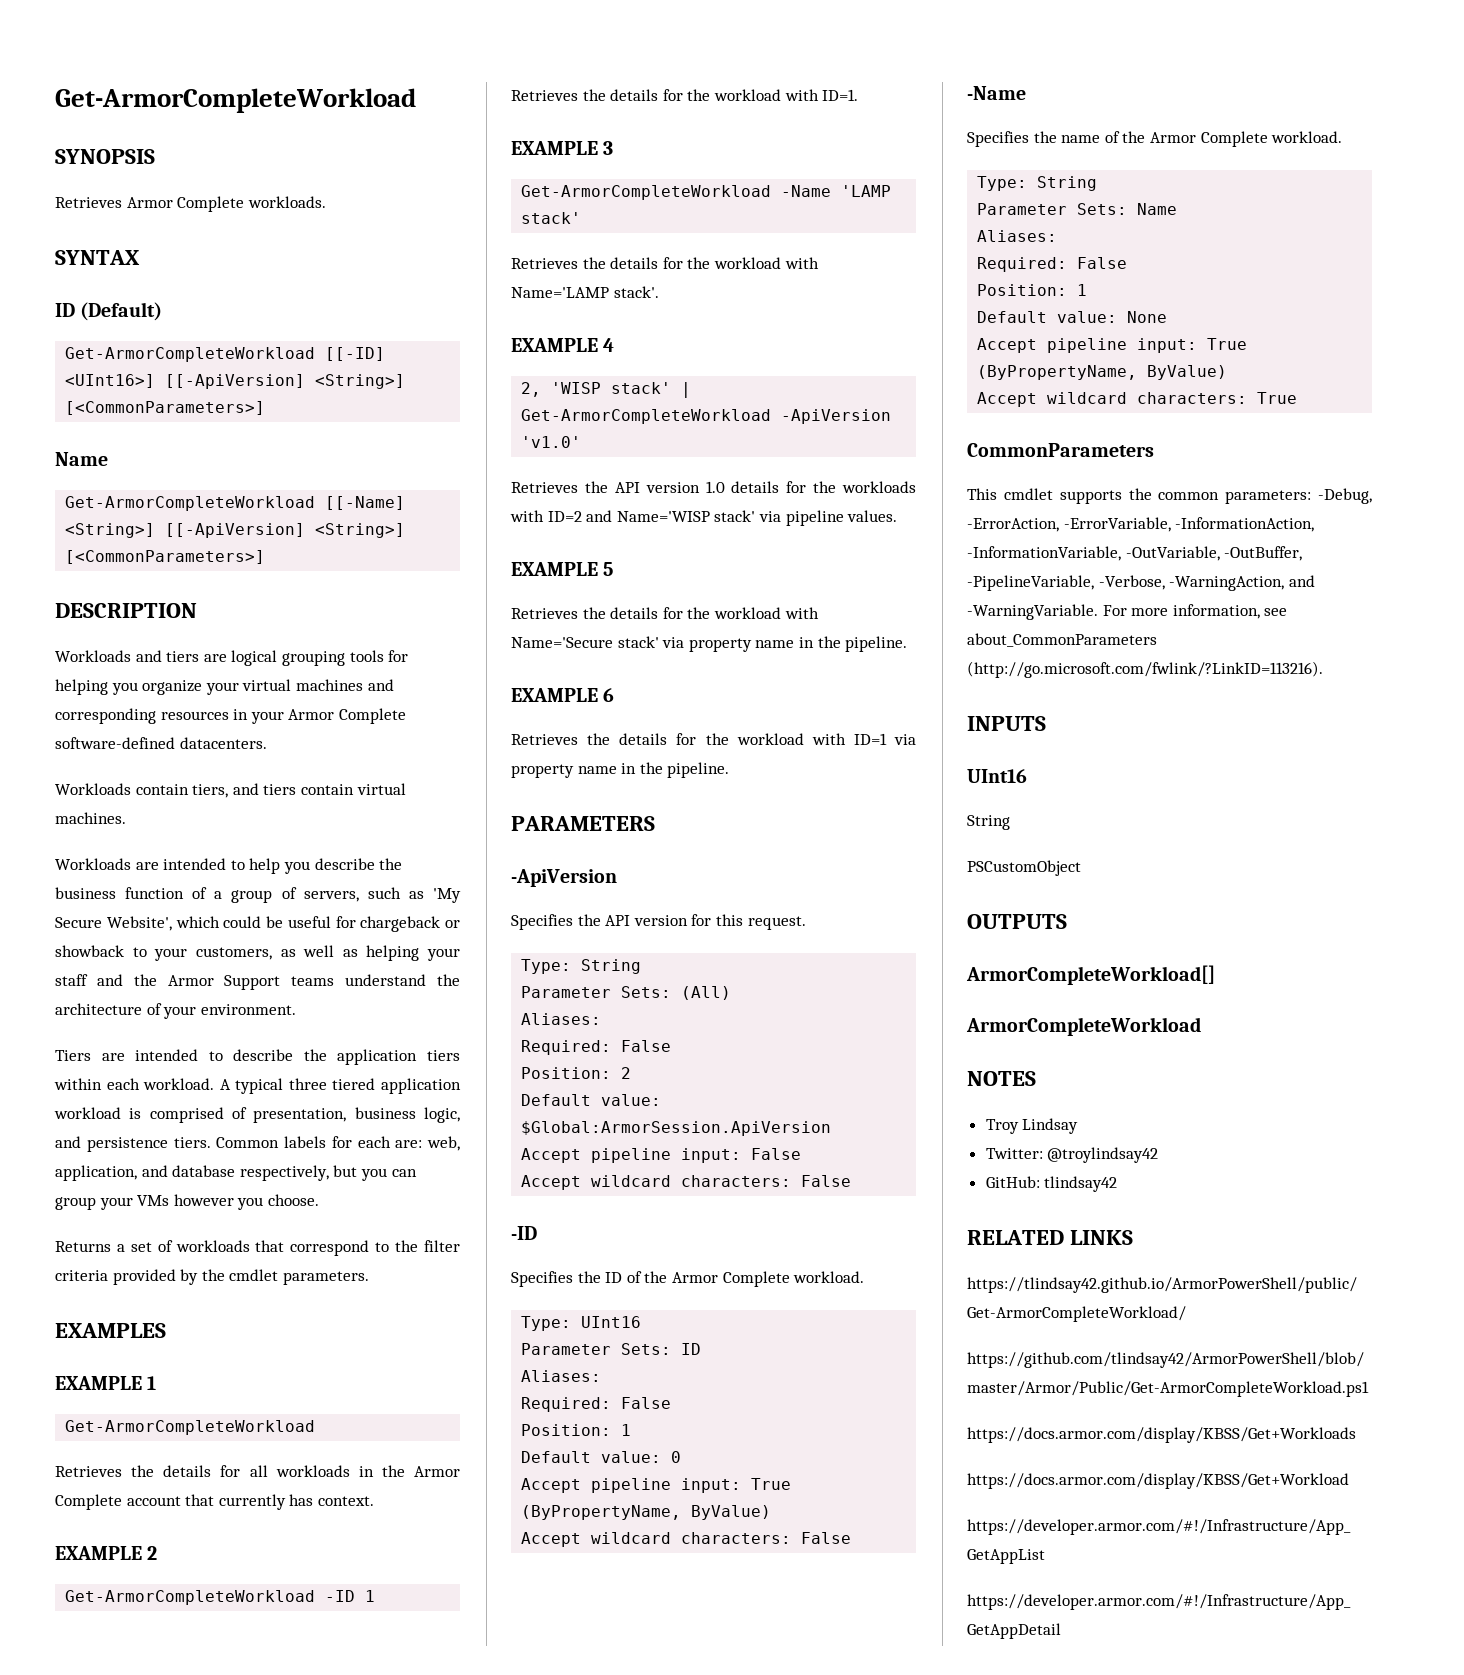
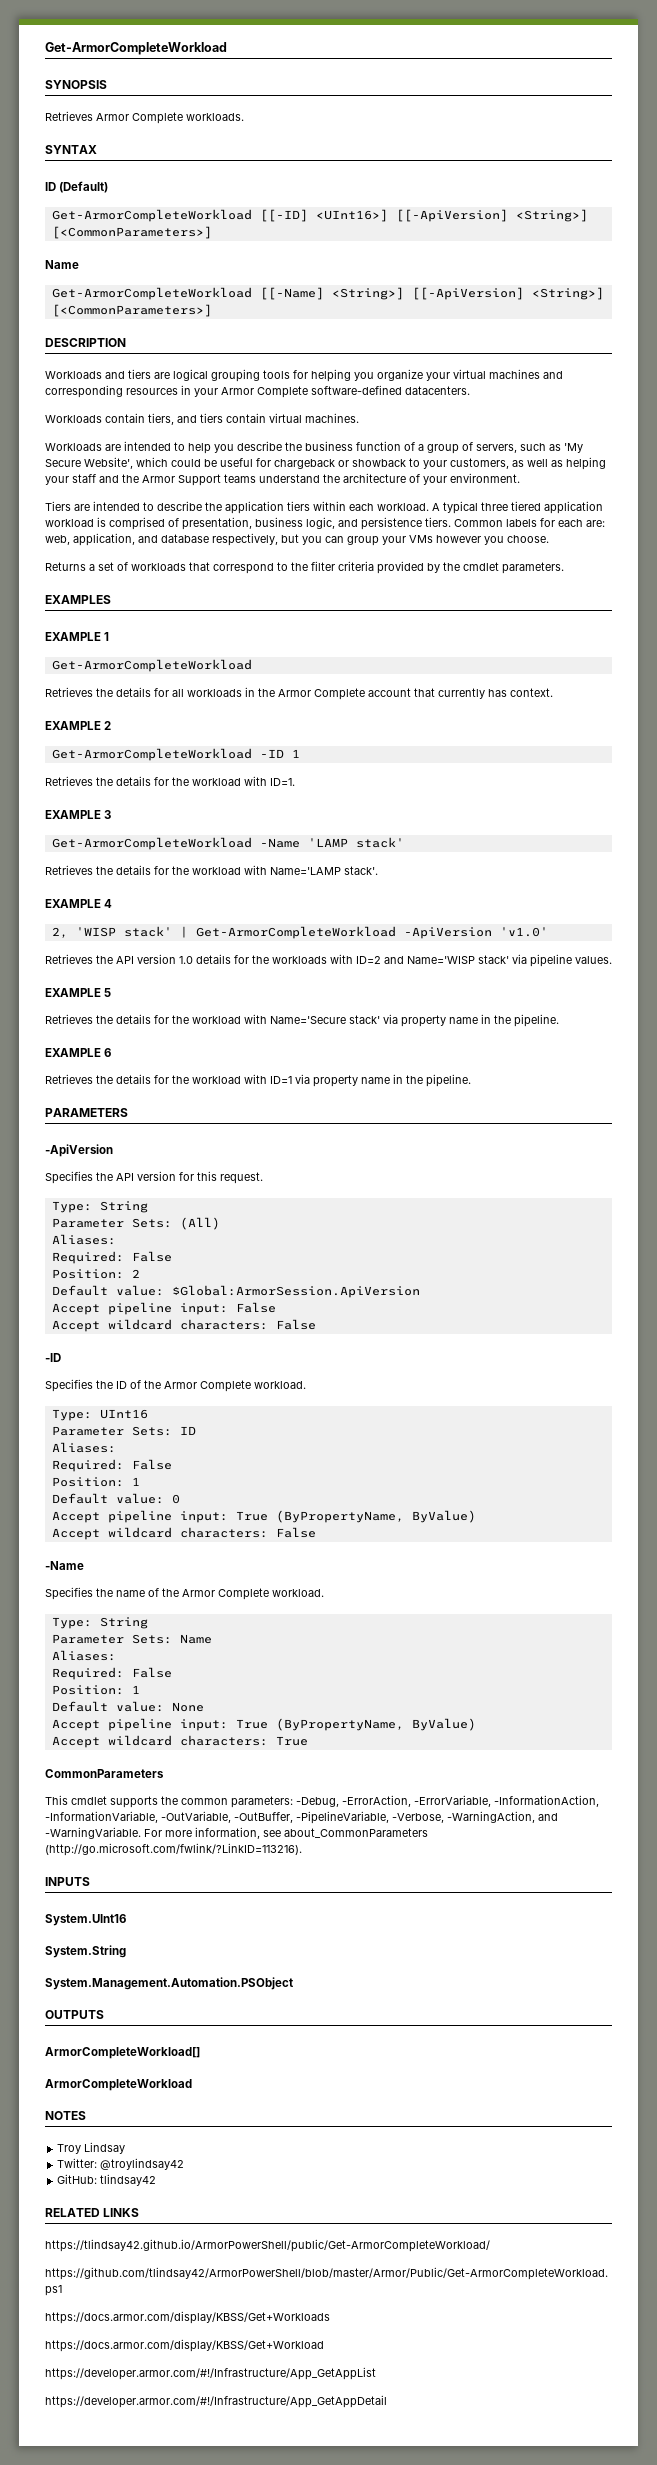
[967,769,1027,783] [967,815,1010,830] [967,860,1081,876] UInt16 // String // PSCustomObject -> [45,1914,126,1926] [45,1945,126,1958] [45,1977,293,1990] System.UInt16 // System.String // System.Management.Automation.PSObject

